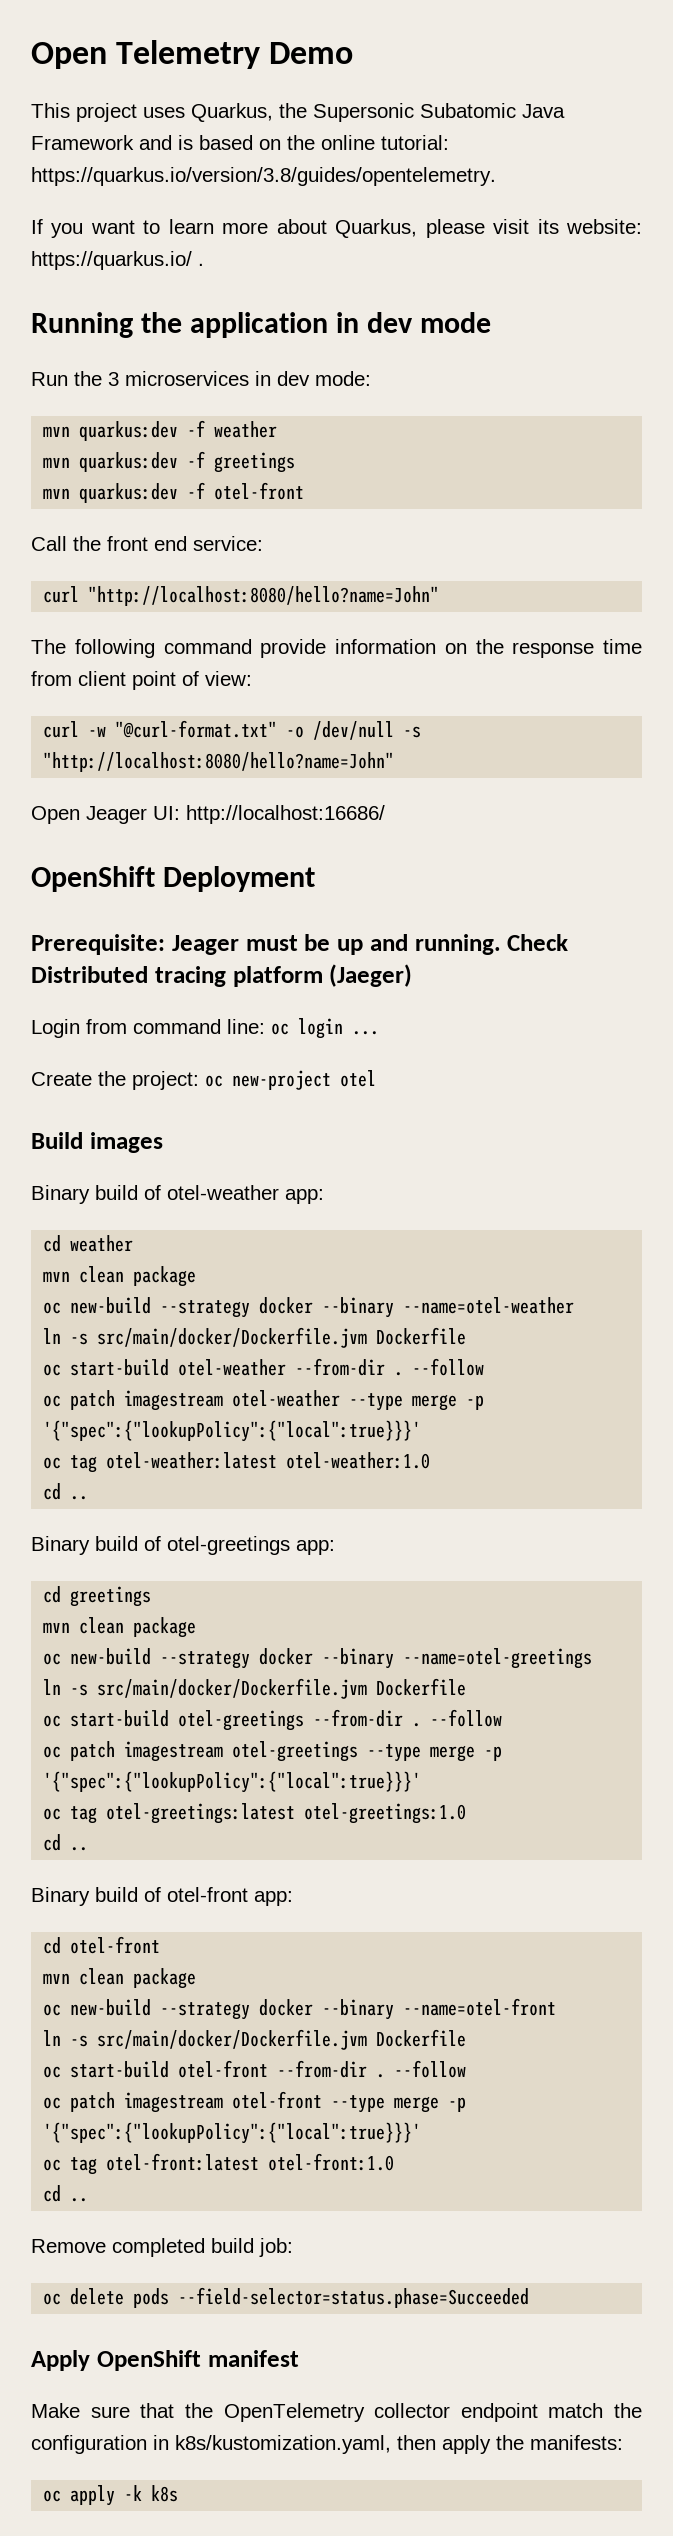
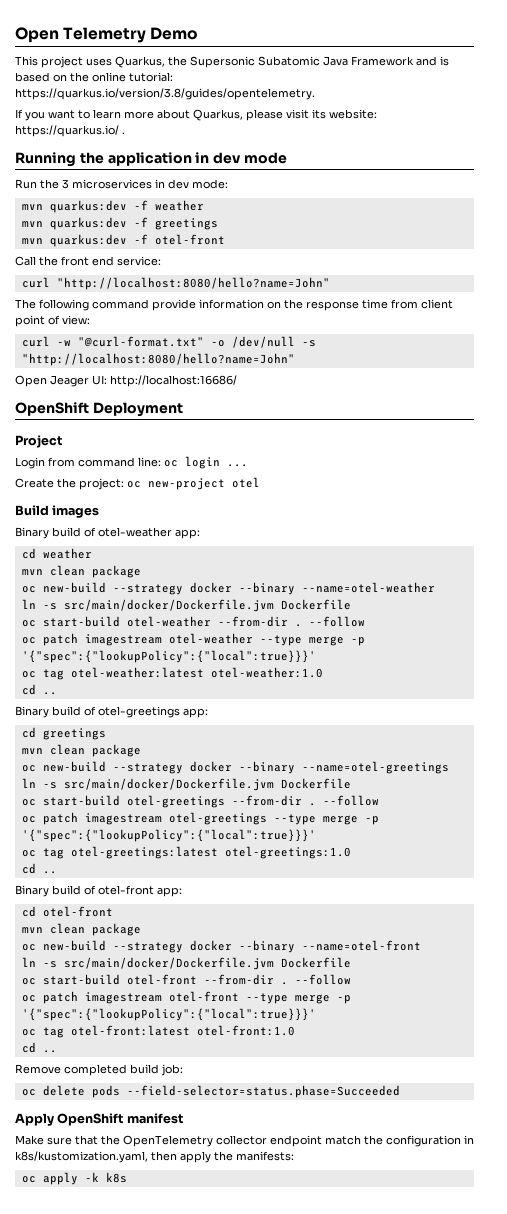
[31,934,569,955] [31,964,413,987] Prerequisite: Jeager must be up and running. Check Distributed tracing platform (Jaeger) -> [15,435,62,448] Project

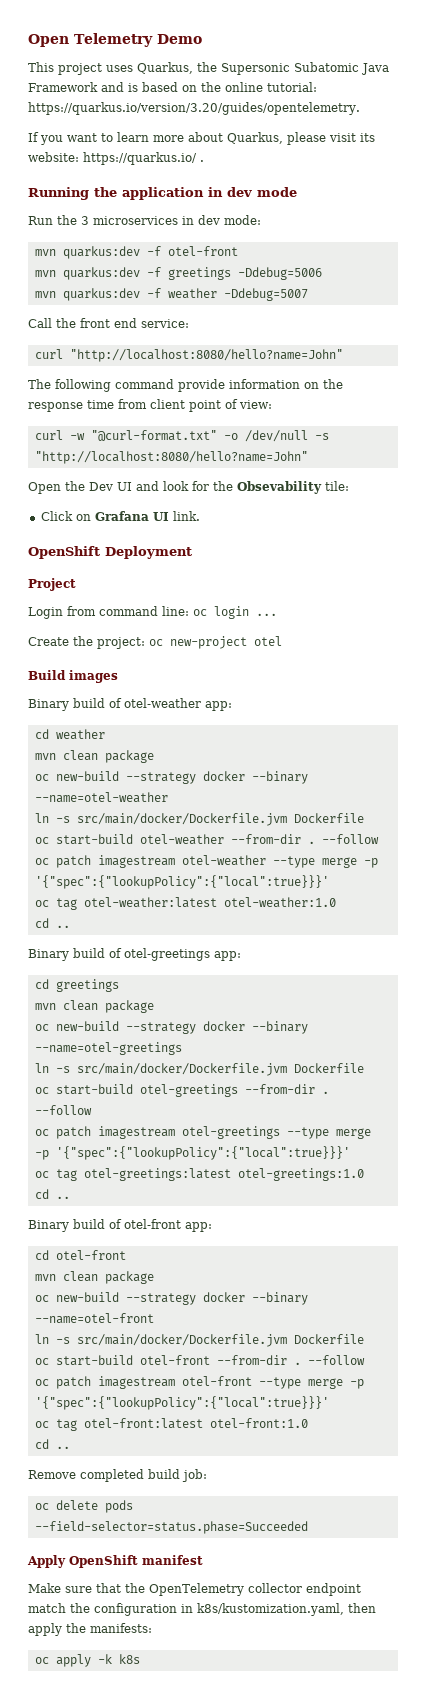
[15,88,315,100] https://quarkus.io/version/3.8/guides/opentelemetry. -> [28,102,360,115] https://quarkus.io/version/3.20/guides/opentelemetry.
[154,200,204,211] weather -> [167,246,238,256] otel-front
[21,234,225,247] // mvn quarkus:dev -f otel-front -> [237,267,322,280] [34,288,308,301] -Ddebug=5006 // mvn quarkus:dev -f weather -Ddebug=5007
[50,375,237,387] Jeager UI: http://localhost:16686/ -> [65,481,349,494] [40,511,200,521] the Dev UI and look for the Obsevability tile: // Click on Grafana UI link.

